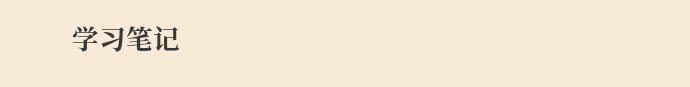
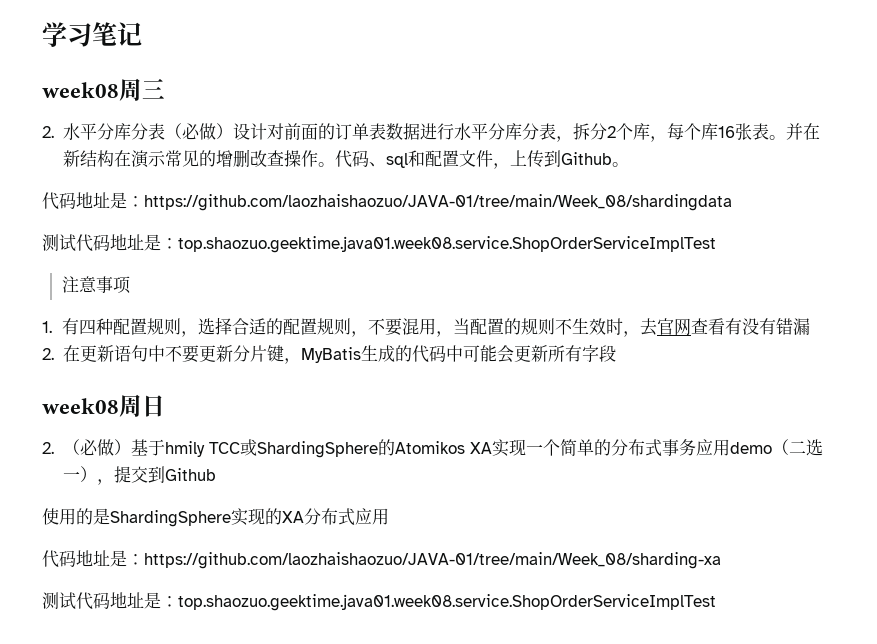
(180, 38) none -> [42,78,165,101] [42,123,820,142] [62,149,629,169] [42,192,732,211] [42,234,716,253] [61,276,131,294] [42,317,810,337] [42,345,616,364] [42,394,165,417] [42,439,823,458] [62,466,216,485] [42,508,389,527] [42,550,721,569] [42,592,716,611] // week08周三 // 2.水平分库分表（必做）设计对前面的订单表数据进行水平分库分表，拆分2个库，每个库16张表。并在新结构在演示常见的增删改查操作。代码、sql和配置文件，上传到Github。 // 代码地址是：https://github.com/laozhaishaozuo/JAVA-01/tree/main/Week_08/shardingdata // 测试代码地址是：top.shaozuo.geektime.java01.week08.service.ShopOrderServiceImplTest // 注意事项 // 1.有四种配置规则，选择合适的配置规则，不要混用，当配置的规则不生效时，去官网查看有没有错漏 // 2.在更新语句中不要更新分片键，MyBatis生成的代码中可能会更新所有字段 // week08周日 // 2.（必做）基于hmily TCC或ShardingSphere的Atomikos XA实现一个简单的分布式事务应用demo（二选一），提交到Github // 使用的是ShardingSphere实现的XA分布式应用 // 代码地址是：https://github.com/laozhaishaozuo/JAVA-01/tree/main/Week_08/sharding-xa // 测试代码地址是：top.shaozuo.geektime.java01.week08.service.ShopOrderServiceImplTest

